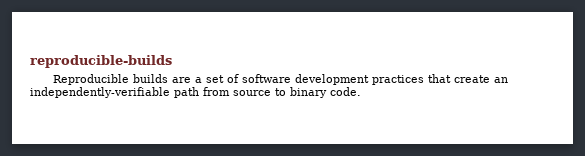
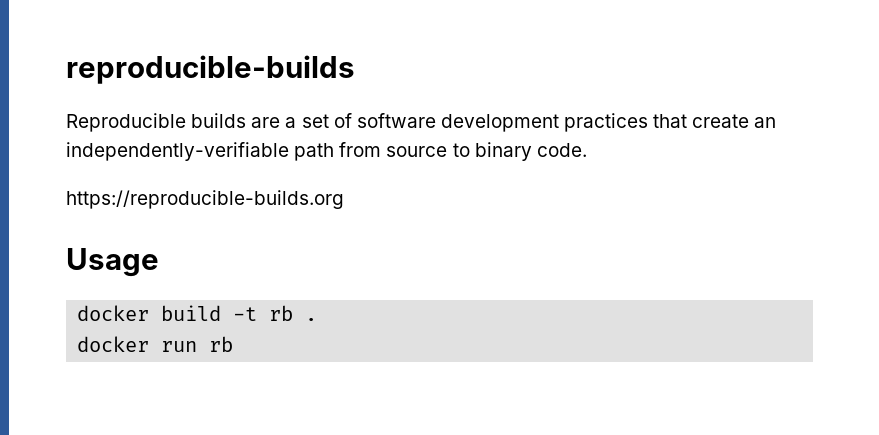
(361, 91) none -> [66,190,344,209] [66,248,159,277] [77,305,318,321] [77,336,234,352] // https://reproducible-builds.org // Usage // docker build -t rb . // docker run rb

